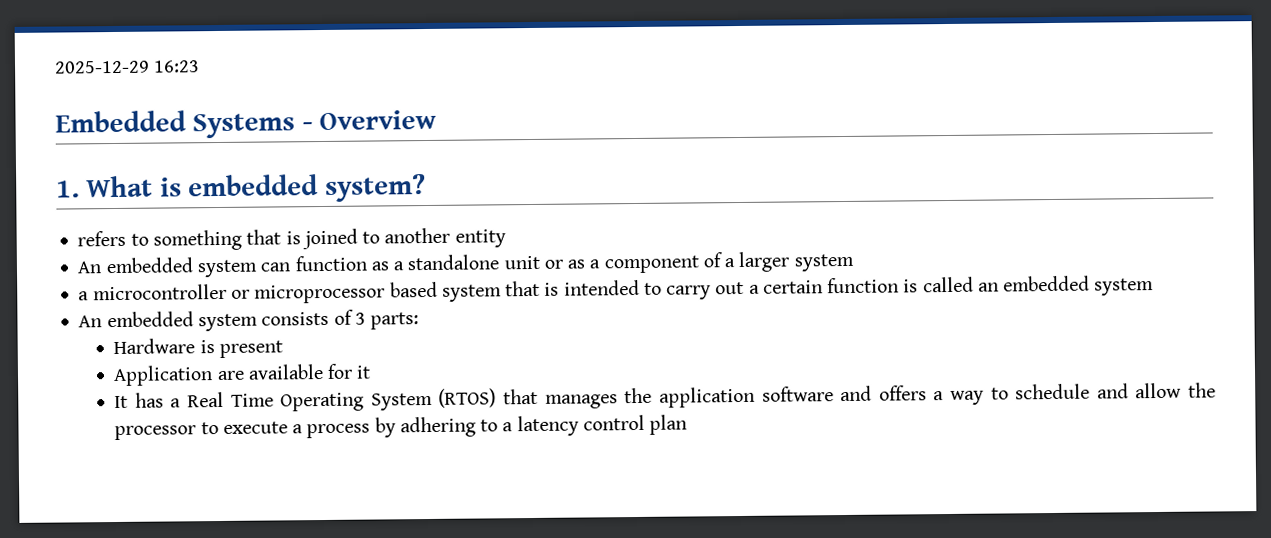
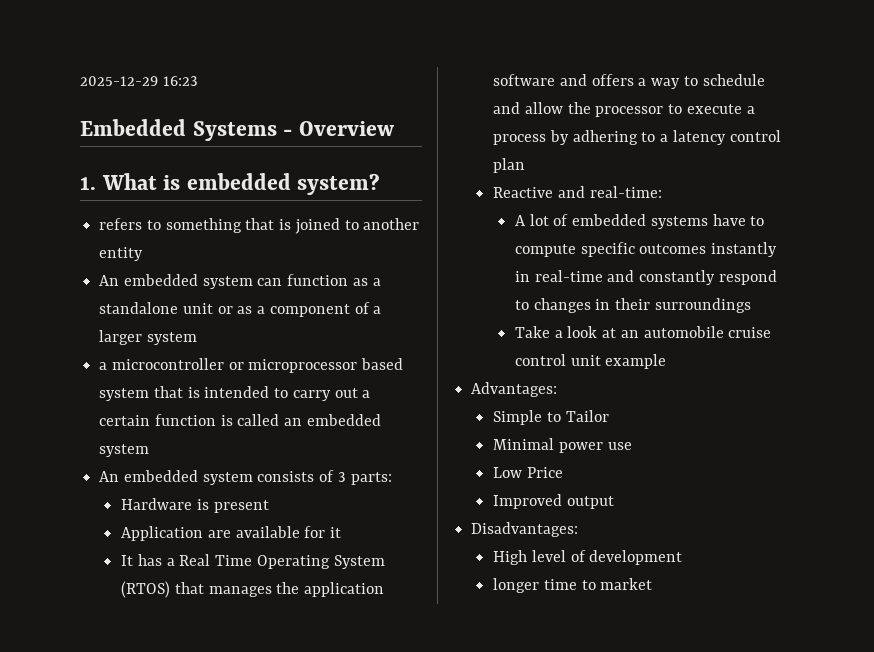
(688, 424) none -> [493,186,662,198] [515,214,765,229] [515,242,778,257] [515,270,777,285] [515,298,751,313] [515,326,772,338] [515,354,667,369] [471,382,558,397] [493,410,609,425] [493,438,632,453] [493,467,563,478] [493,494,614,509] [471,522,579,537] [493,550,683,565] [493,578,653,593] // Reactive and real-time: // A lot of embedded systems have to compute specific outcomes instantly in real-time and constantly respond to changes in their surroundings // Take a look at an automobile cruise control unit example // Advantages: // Simple to Tailor // Minimal power use // Low Price // Improved output // Disadvantages: // High level of development // longer time to market

